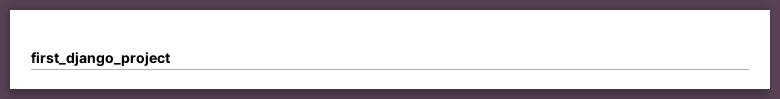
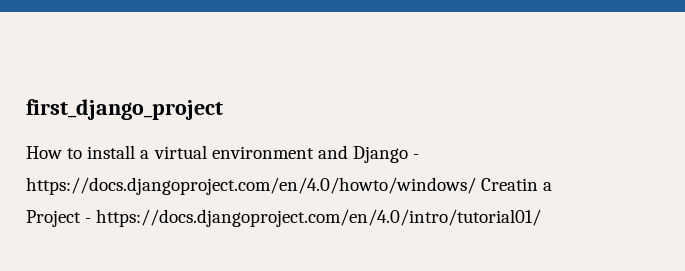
(170, 59) none -> [26,145,420,163] [26,177,553,195] [26,209,542,227] // How to install a virtual environment and Django - https://docs.djangoproject.com/en/4.0/howto/windows/ Creatin a Project - https://docs.djangoproject.com/en/4.0/intro/tutorial01/

